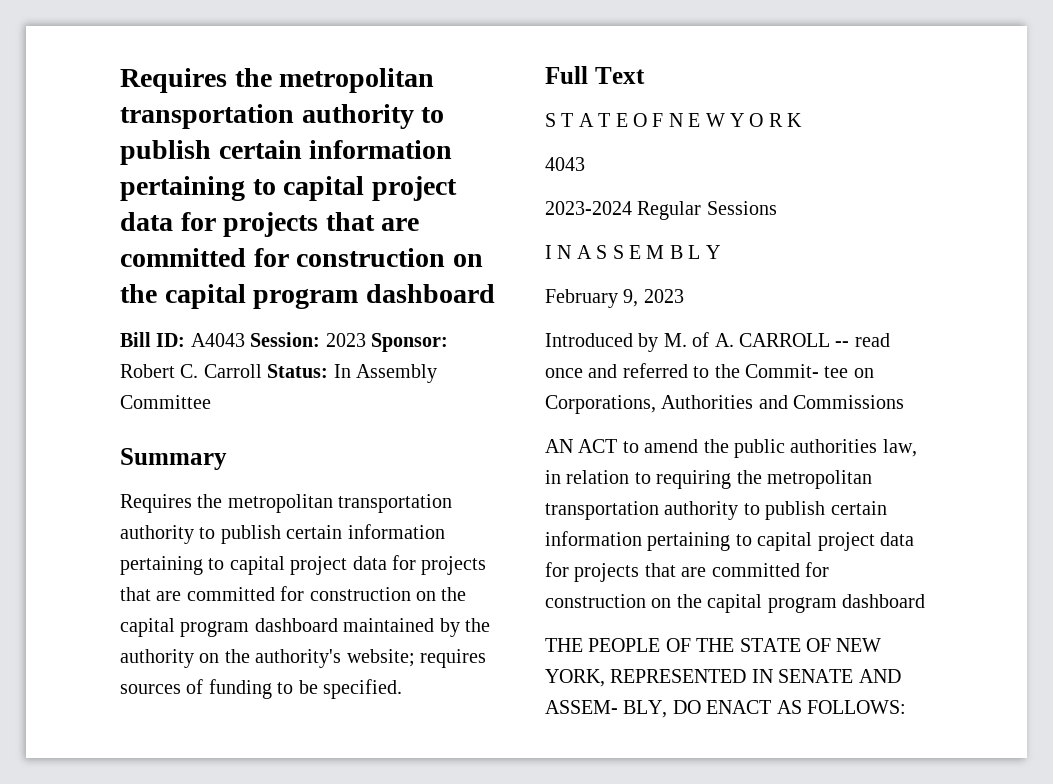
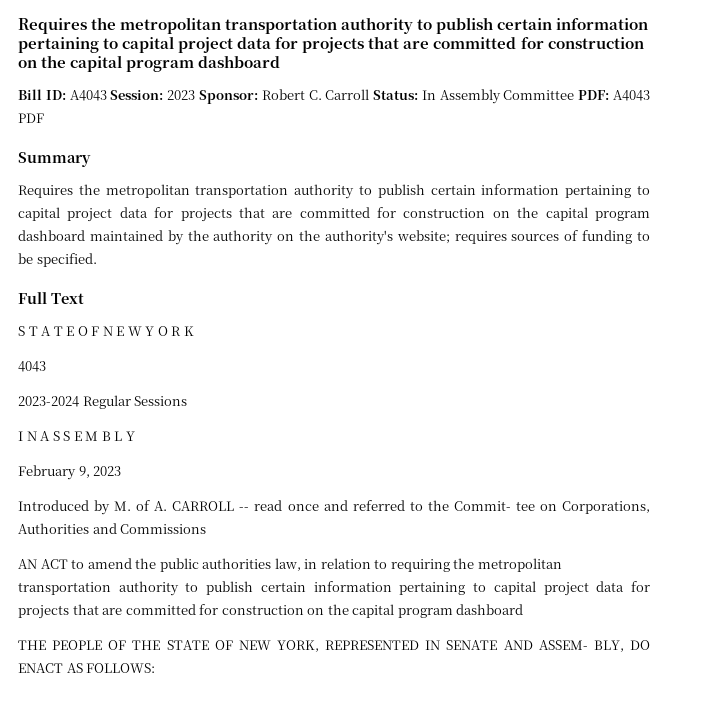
(211, 402) none -> [578,90,650,101] [18,113,44,123] PDF: A4043 PDF

